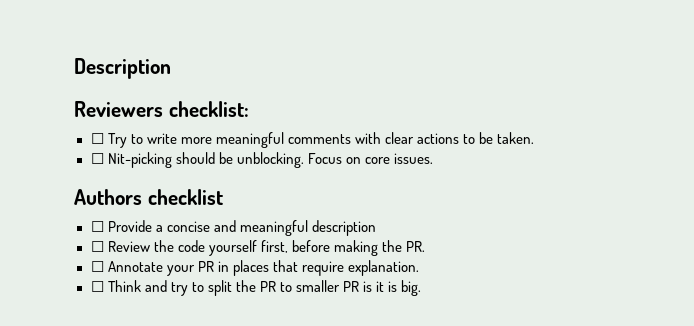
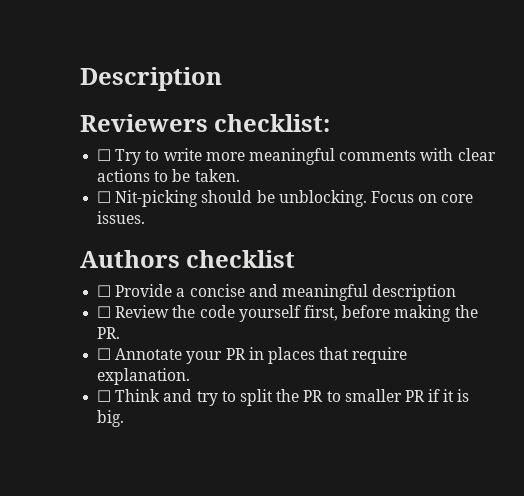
[363,281,373,292] is -> [428,389,441,402] if

